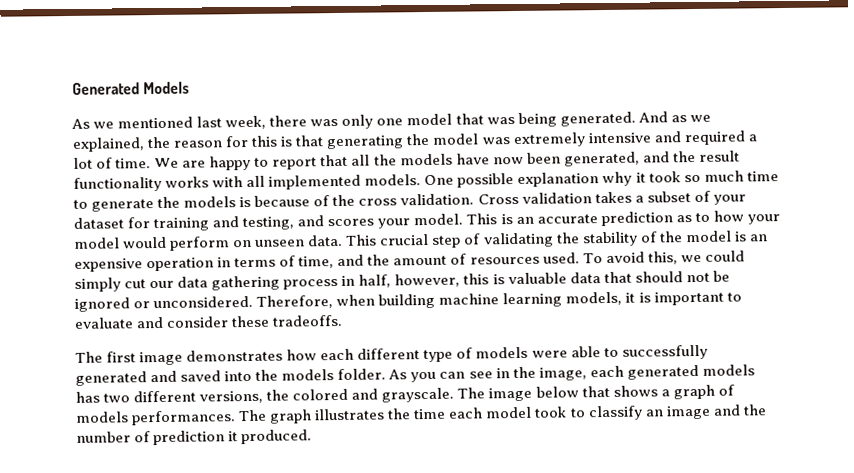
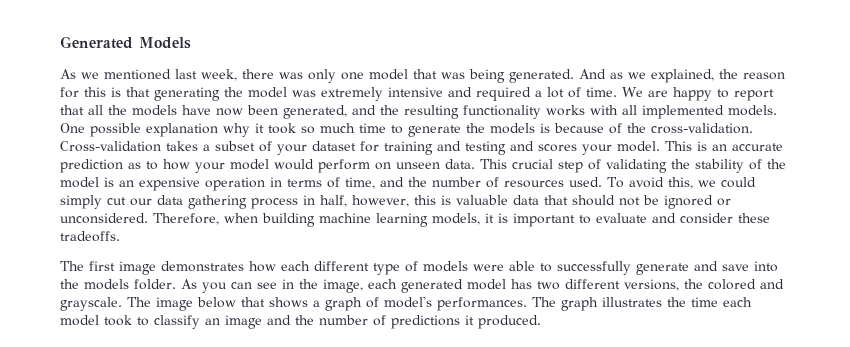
[698,150,740,162] result -> [404,105,459,119] resulting
[358,192,592,206] cross validation. Cross validation -> [651,123,753,134] [60,141,161,152] cross-validation. Cross-validation
[242,216,295,231] testing, -> [465,141,506,155] testing
[393,255,448,266] amount -> [432,177,481,187] number
[75,370,222,386] generated and saved -> [636,261,749,275] generate and save
[701,364,755,376] models -> [467,279,506,290] model
[75,411,129,423] models -> [384,296,432,308] model's
[153,430,226,446] prediction -> [391,315,460,329] predictions

